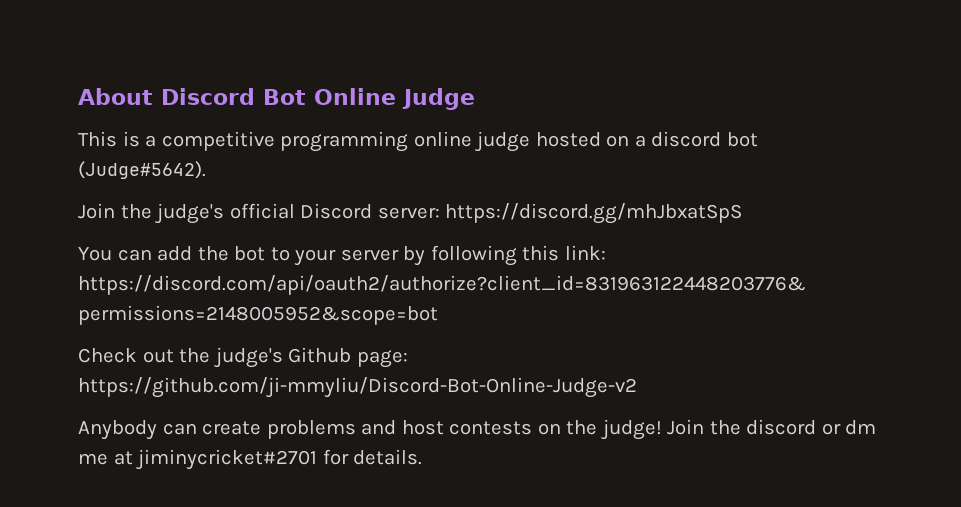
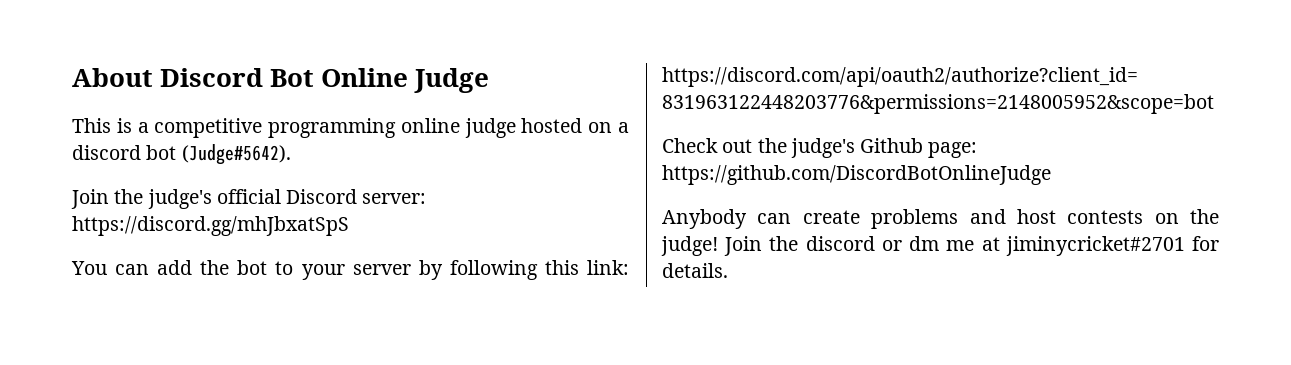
[78,377,637,398] https://github.com/ji-mmyliu/Discord-Bot-Online-Judge-v2 -> [662,165,1051,185] https://github.com/DiscordBotOnlineJudge

